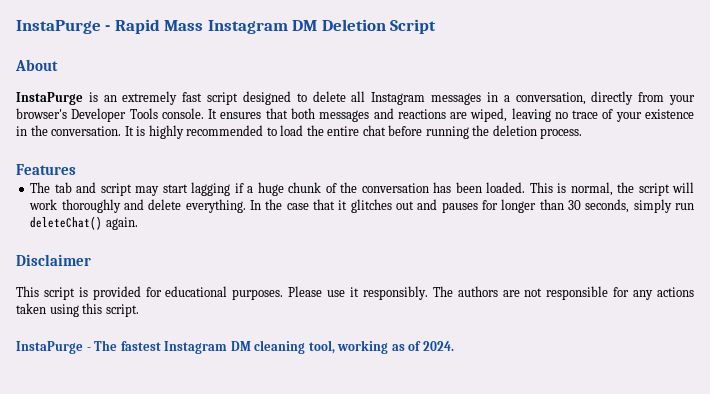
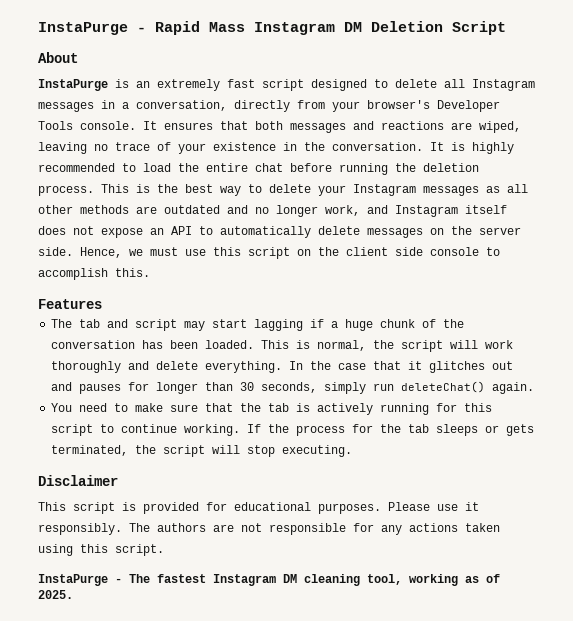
(583, 133) none -> [101,184,528,196] [38,205,507,217] [38,226,521,238] [38,247,500,259] [38,268,150,280] This is the best way to delete your Instagram messages as all other methods are outdated and no longer work, and Instagram itself does not expose an API to automatically delete messages on the server side. Hence, we must use this script on the client side console to accomplish this.
(138, 223) none -> [51,403,493,415] [51,424,535,436] [51,445,353,457] // You need to make sure that the tab is actively running for this script to continue working. If the process for the tab sleeps or gets terminated, the script will stop executing.
[422,341,454,351] 2024. -> [38,590,73,599] 2025.

